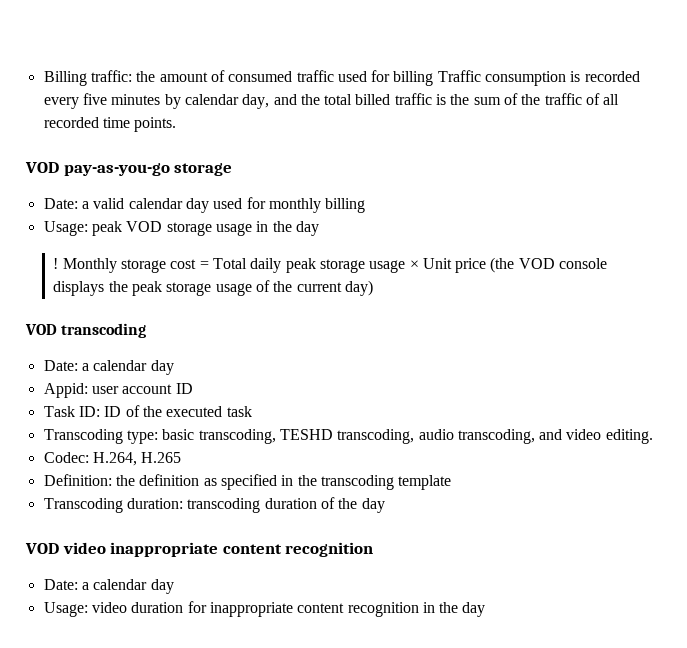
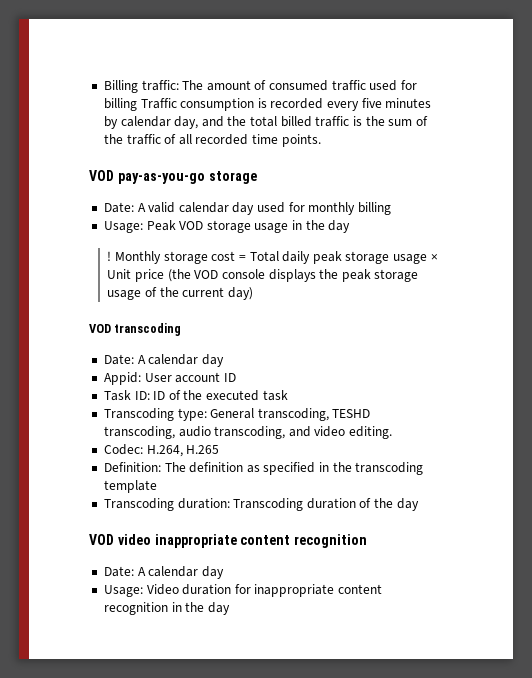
[136,71,156,82] the -> [182,80,204,90] The
[81,201,89,209] a -> [137,203,146,212] A
[91,221,122,236] peak -> [146,220,176,231] Peak
[81,363,89,371] a -> [137,355,146,364] A
[91,386,119,394] user -> [144,373,172,382] User
[162,429,195,440] basic -> [210,408,255,419] General
[115,475,135,486] the -> [164,462,186,472] The
[187,498,261,513] transcoding -> [233,498,304,511] Transcoding
[81,582,89,590] a -> [137,567,146,576] A
[91,602,127,613] video -> [146,584,179,595] Video

